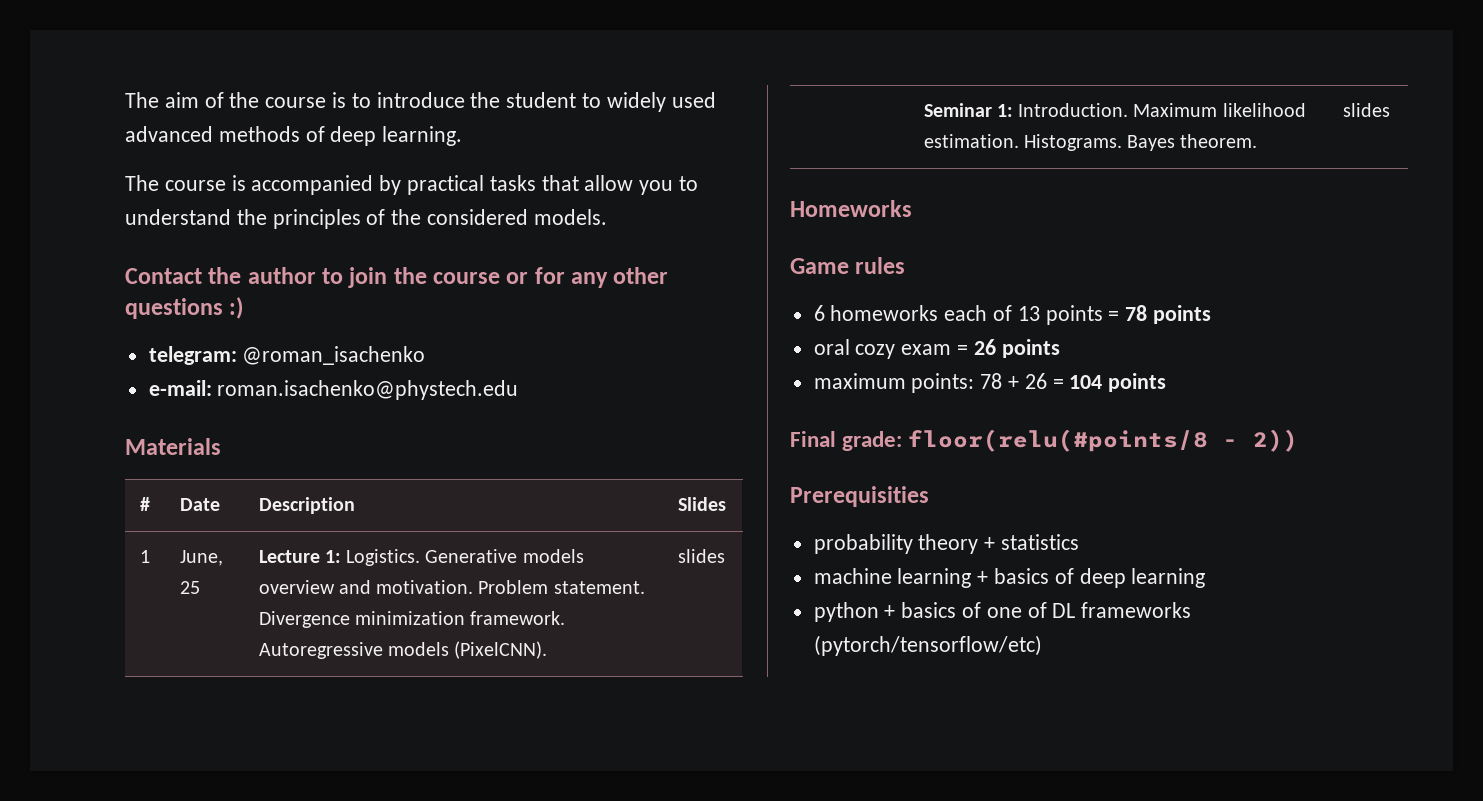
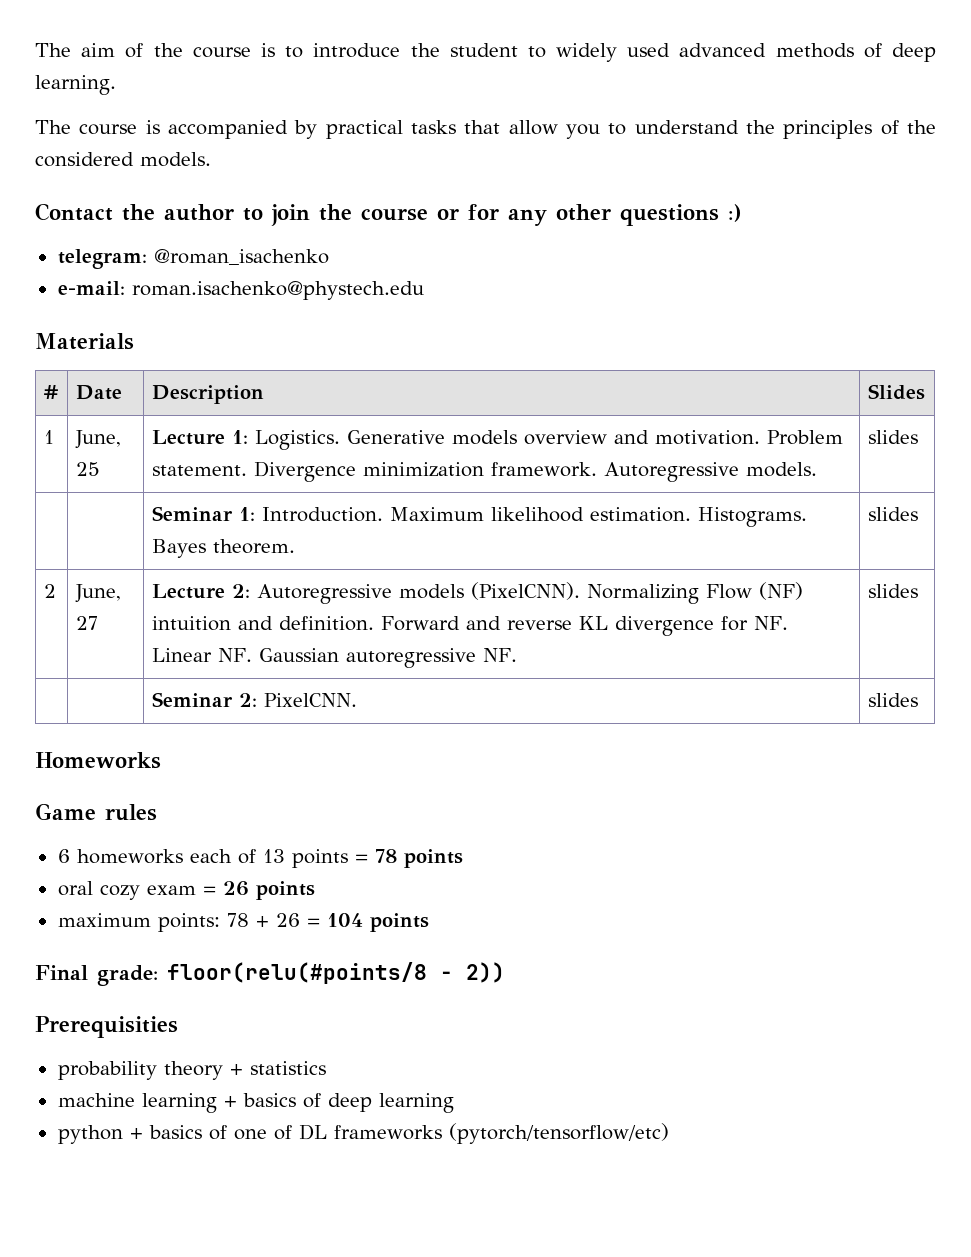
[387,641,548,659] models (PixelCNN). -> [745,462,817,477] models.
(1390, 110) none -> [43,584,56,598] [74,584,121,603] [75,616,98,630] [151,582,803,604] [151,616,788,636] [151,648,517,668] [867,584,918,598] [151,692,357,707] [867,693,918,707] // 2 | June, 27 | Lecture 2: Autoregressive models (PixelCNN). Normalizing Flow (NF) intuition and definition. Forward and reverse KL divergence for NF. Linear NF. Gaussian autoregressive NF. | slides // | | Seminar 2: PixelCNN. | slides

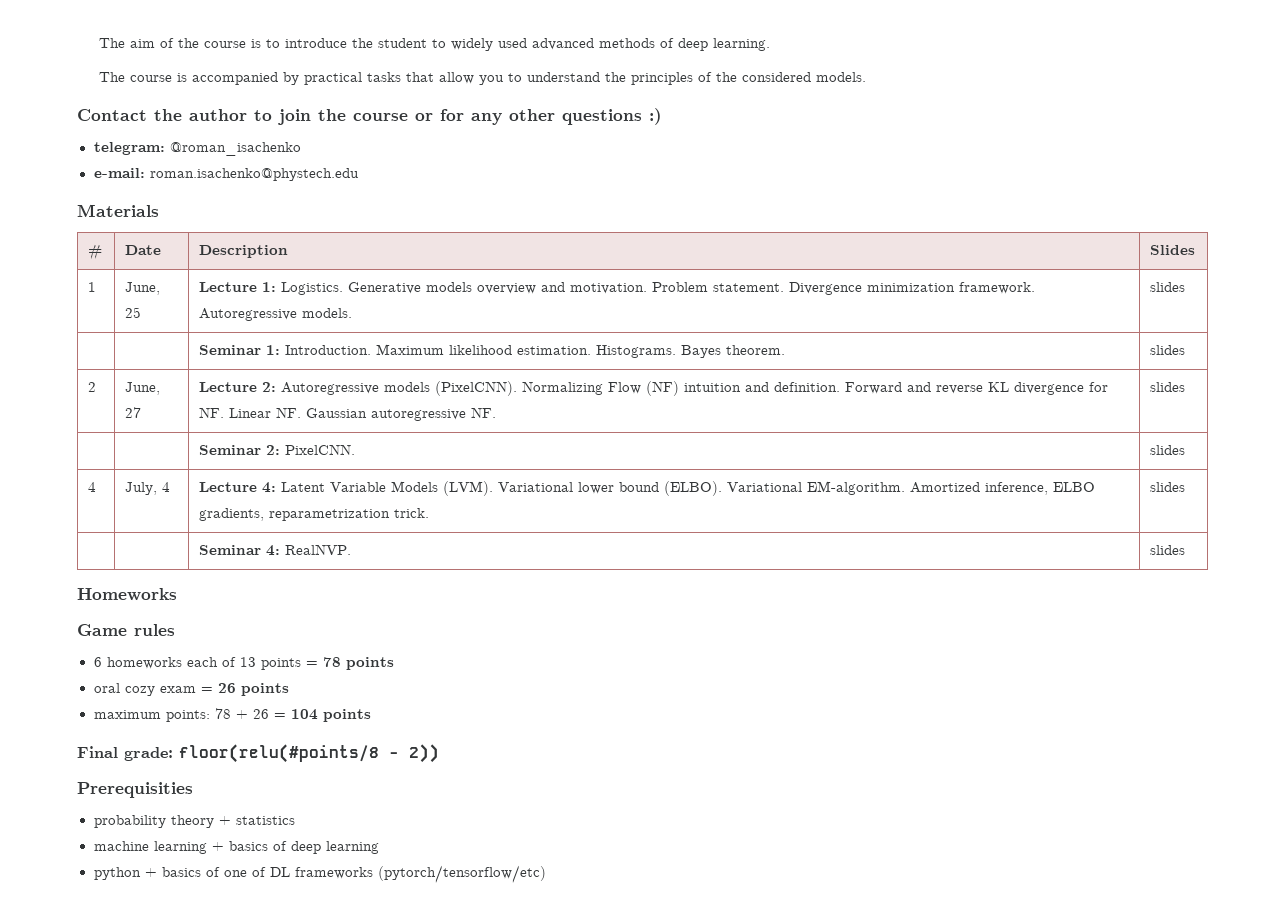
(918, 700) none -> [88,482,97,492] [125,482,171,495] [199,481,1096,496] [199,508,430,521] [1150,482,1186,492] [199,544,352,556] [1150,545,1186,555] // 4 | July, 4 | Lecture 4: Latent Variable Models (LVM). Variational lower bound (ELBO). Variational EM-algorithm. Amortized inference, ELBO gradients, reparametrization trick. | slides // | | Seminar 4: RealNVP. | slides

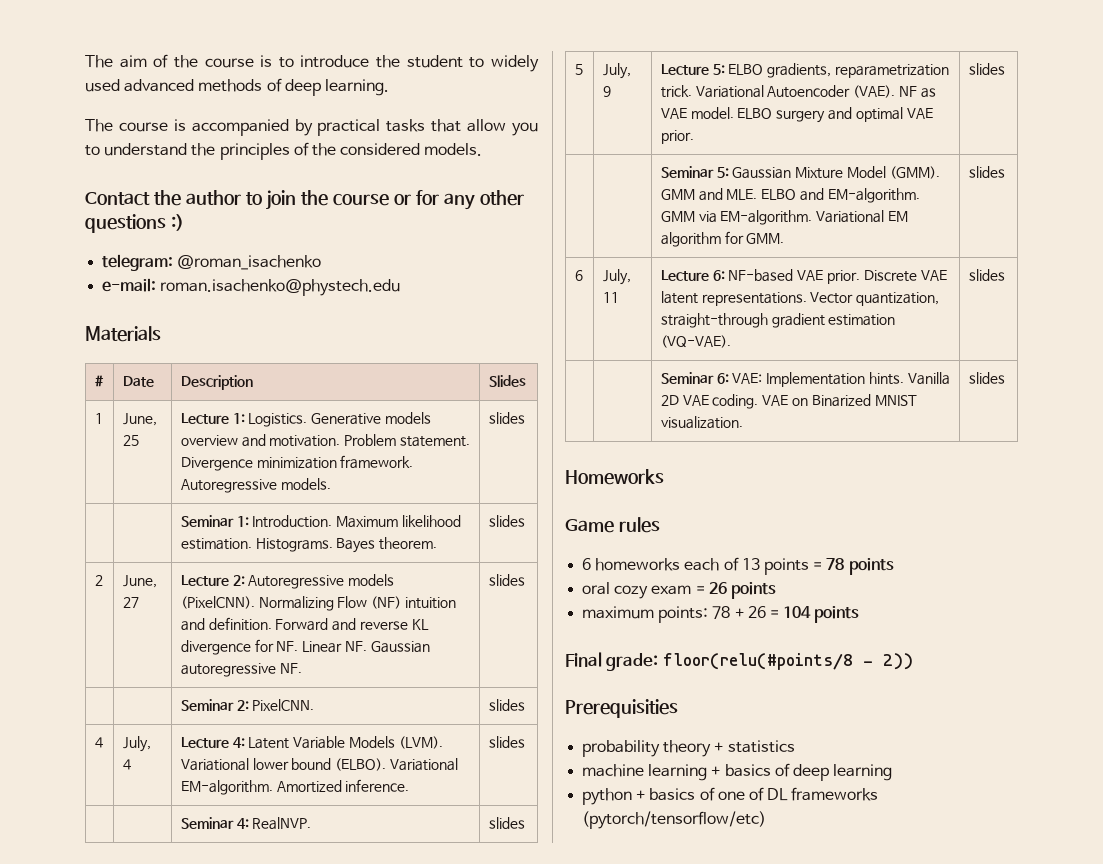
[985,482,1096,495] [199,508,430,521] inference, ELBO gradients, reparametrization trick. -> [345,779,410,792] inference.
(1186, 550) none -> [574,64,583,75] [602,63,631,79] [602,86,611,97] [660,63,949,78] [660,85,936,98] [660,107,933,123] [660,130,694,144] [968,63,1005,75] [660,166,940,179] [660,188,920,203] [660,210,908,225] [660,231,785,247] [968,166,1005,178] [574,270,583,281] [602,269,631,285] [602,292,619,303] [660,269,947,284] [660,291,940,306] [660,313,896,328] [660,335,731,348] [968,269,1005,281] [660,372,950,387] [660,394,917,409] [660,416,743,429] [968,372,1005,384] // 5 | July, 9 | Lecture 5: ELBO gradients, reparametrization trick. Variational Autoencoder (VAE). NF as VAE model. ELBO surgery and optimal VAE prior. | slides // | | Seminar 5: Gaussian Mixture Model (GMM). GMM and MLE. ELBO and EM-algorithm. GMM via EM-algorithm. Variational EM algorithm for GMM. | slides // 6 | July, 11 | Lecture 6: NF-based VAE prior. Discrete VAE latent representations. Vector quantization, straight-through gradient estimation (VQ-VAE). | slides // | | Seminar 6: VAE: Implementation hints. Vanilla 2D VAE coding. VAE on Binarized MNIST visualization. | slides

